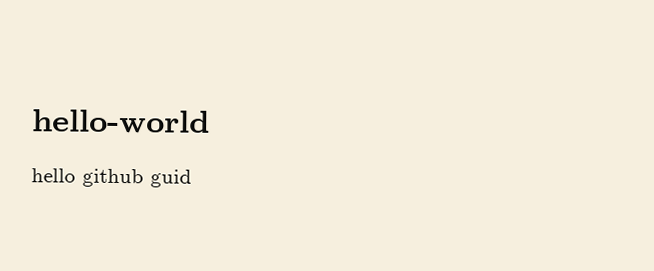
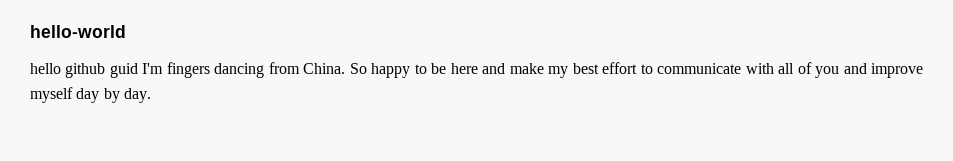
(192, 178) none -> [142,62,924,78] [30,87,151,103] I'm fingers dancing from China. So happy to be here and make my best effort to communicate with all of you and improve myself day by day.

